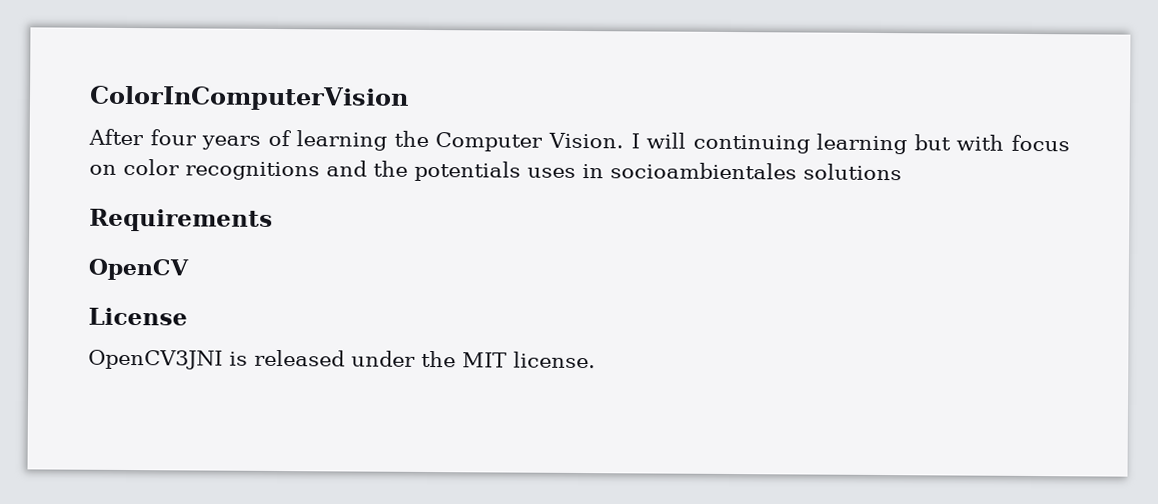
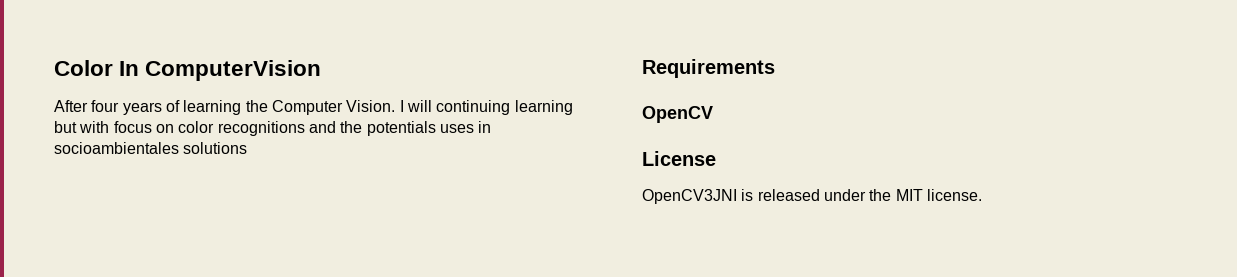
[89,85,409,111] ColorInComputerVision -> [54,60,322,81] Color In ComputerVision

